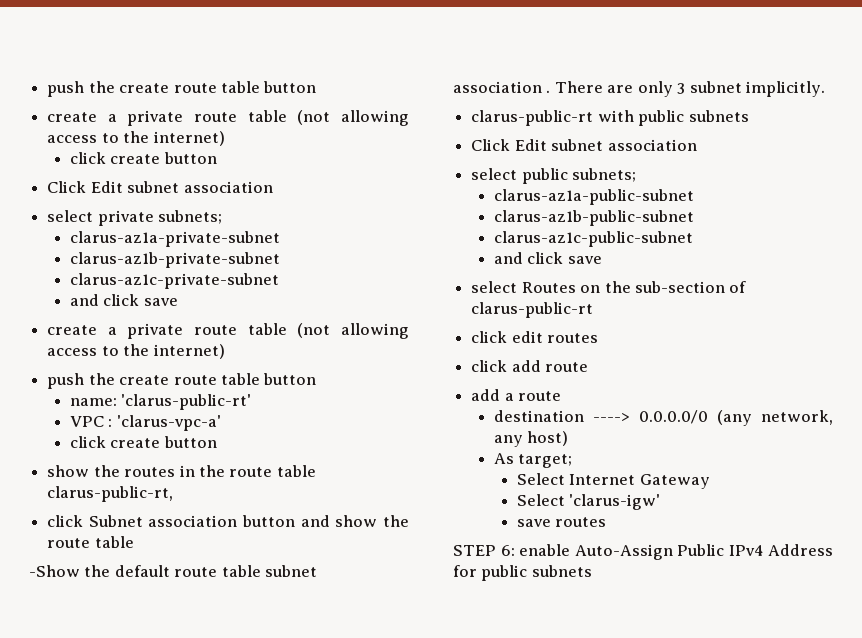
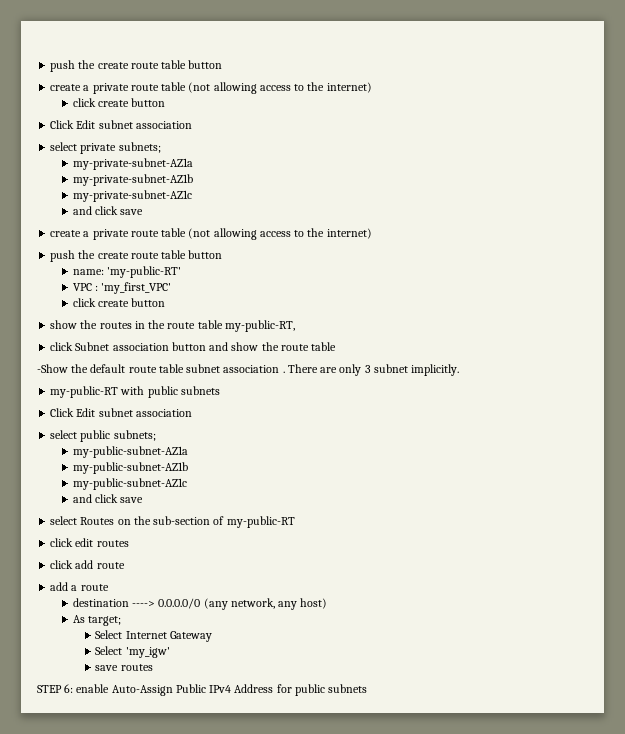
[69,231,280,247] [69,252,280,268] [69,273,279,289] clarus-az1a-private-subnet // clarus-az1b-private-subnet // clarus-az1c-private-subnet -> [72,158,193,170] [72,174,193,186] [72,190,192,202] my-private-subnet-AZ1a // my-private-subnet-AZ1b // my-private-subnet-AZ1c
[121,394,252,410] 'clarus-public-rt' -> [107,266,182,278] 'my-public-RT'
[116,415,221,431] 'clarus-vpc-a' -> [101,282,172,294] 'my_first_VPC'
[47,486,174,502] clarus-public-rt, -> [224,320,295,332] my-public-RT,
[471,110,594,126] clarus-public-rt -> [50,386,119,398] my-public-RT
[493,189,694,205] [493,210,694,226] [493,231,693,247] clarus-az1a-public-subnet // clarus-az1b-public-subnet // clarus-az1c-public-subnet -> [72,446,188,458] [72,462,188,474] [72,478,187,490] my-public-subnet-AZ1a // my-public-subnet-AZ1b // my-public-subnet-AZ1c
[471,302,594,318] clarus-public-rt -> [226,516,295,528] my-public-RT
[569,494,661,510] 'clarus-igw' -> [125,647,170,658] 'my_igw'

